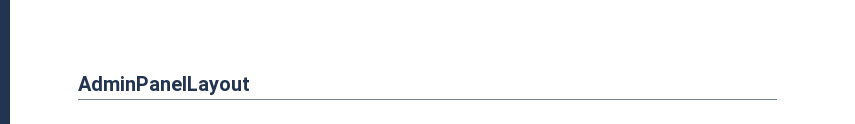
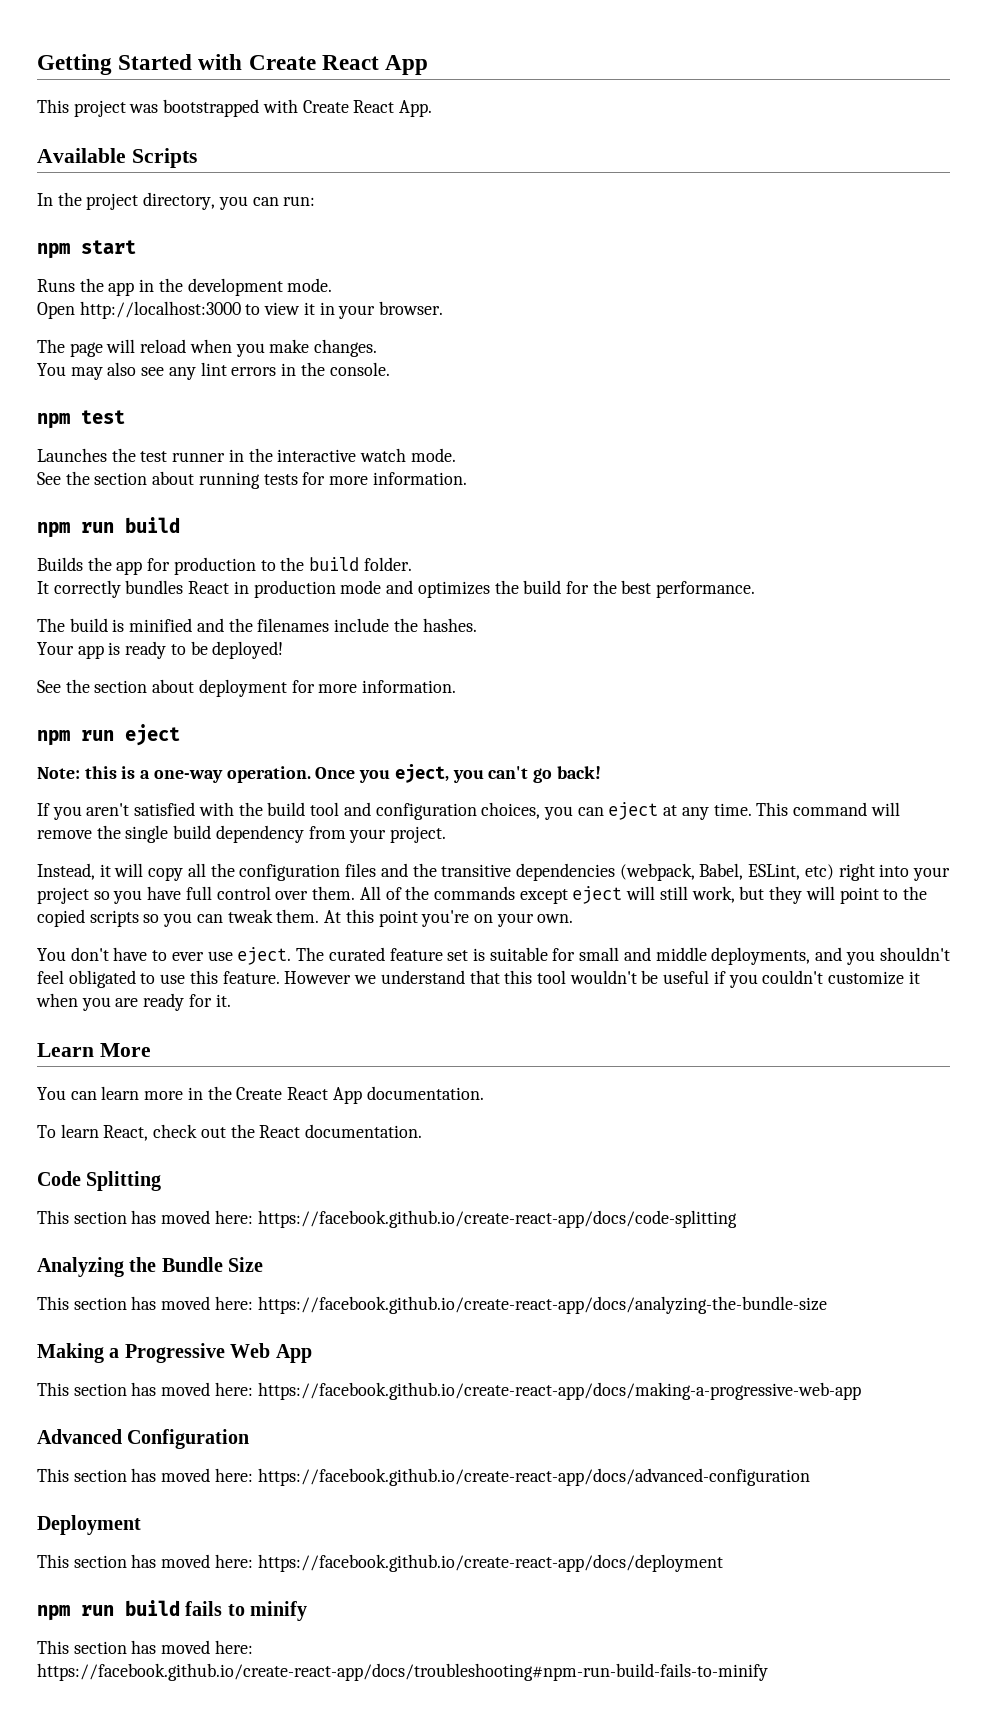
[78,76,250,95] AdminPanelLayout -> [37,54,429,75] [37,99,433,117] [37,148,197,168] [37,192,316,210] [37,240,136,259] [37,278,333,296] [37,301,444,319] [37,339,378,357] [37,362,390,380] [37,410,125,429] [37,448,456,462] [37,471,467,489] [37,517,180,538] [37,557,412,575] [37,580,756,598] [37,618,477,632] [37,641,284,659] [37,679,457,697] [37,724,180,746] [37,764,601,783] [37,802,900,820] [37,825,447,843] [37,863,951,881] [37,886,927,904] [37,909,574,927] [37,947,950,965] [37,970,920,988] [36,993,231,1011] [37,1043,151,1057] [37,1086,484,1104] [37,1124,423,1141] [37,1171,162,1191] [37,1210,737,1228] [37,1257,264,1277] [37,1296,827,1314] [37,1343,312,1363] [37,1382,861,1400] [37,1429,250,1449] [37,1468,810,1486] [37,1515,141,1535] [37,1554,723,1572] [37,1600,308,1621] [37,1640,253,1654] [37,1663,768,1681] Getting Started with Create React App // This project was bootstrapped with Create React App. // Available Scripts // In the project directory, you can run: // npm start // Runs the app in the development mode. // Open http://localhost:3000 to view it in your browser. // The page will reload when you make changes. // You may also see any lint errors in the console. // npm test // Launches the test runner in the interactive watch mode. // See the section about running tests for more information. // npm run build // Builds the app for production to the build folder. // It correctly bundles React in production mode and optimizes the build for the best performance. // The build is minified and the filenames include the hashes. // Your app is ready to be deployed! // See the section about deployment for more information. // npm run eject // Note: this is a one-way operation. Once you eject, you can't go back! // If you aren't satisfied with the build tool and configuration choices, you can eject at any time. This command will remove the single build dependency from your project. // Instead, it will copy all the configuration files and the transitive dependencies (webpack, Babel, ESLint, etc) right into your project so you have full control over them. All of the commands except eject will still work, but they will point to the copied scripts so you can tweak them. At this point you're on your own. // You don't have to ever use eject. The curated feature set is suitable for small and middle deployments, and you shouldn't feel obligated to use this feature. However we understand that this tool wouldn't be useful if you couldn't customize it when you are ready for it. // Learn More // You can learn more in the Create React App documentation. // To learn React, check out the React documentation. // Code Splitting // This section has moved here: https://facebook.github.io/create-react-app/docs/code-splitting // Analyzing the Bundle Size // This section has moved here: https://facebook.github.io/create-react-app/docs/analyzing-the-bundle-size // Making a Progressive Web App // This section has moved here: https://facebook.github.io/create-react-app/docs/making-a-progressive-web-app // Advanced Configuration // This section has moved here: https://facebook.github.io/create-react-app/docs/advanced-configuration // Deployment // This section has moved here: https://facebook.github.io/create-react-app/docs/deployment // npm run build fails to minify // This section has moved here: https://facebook.github.io/create-react-app/docs/troubleshooting#npm-run-build-fails-to-minify

